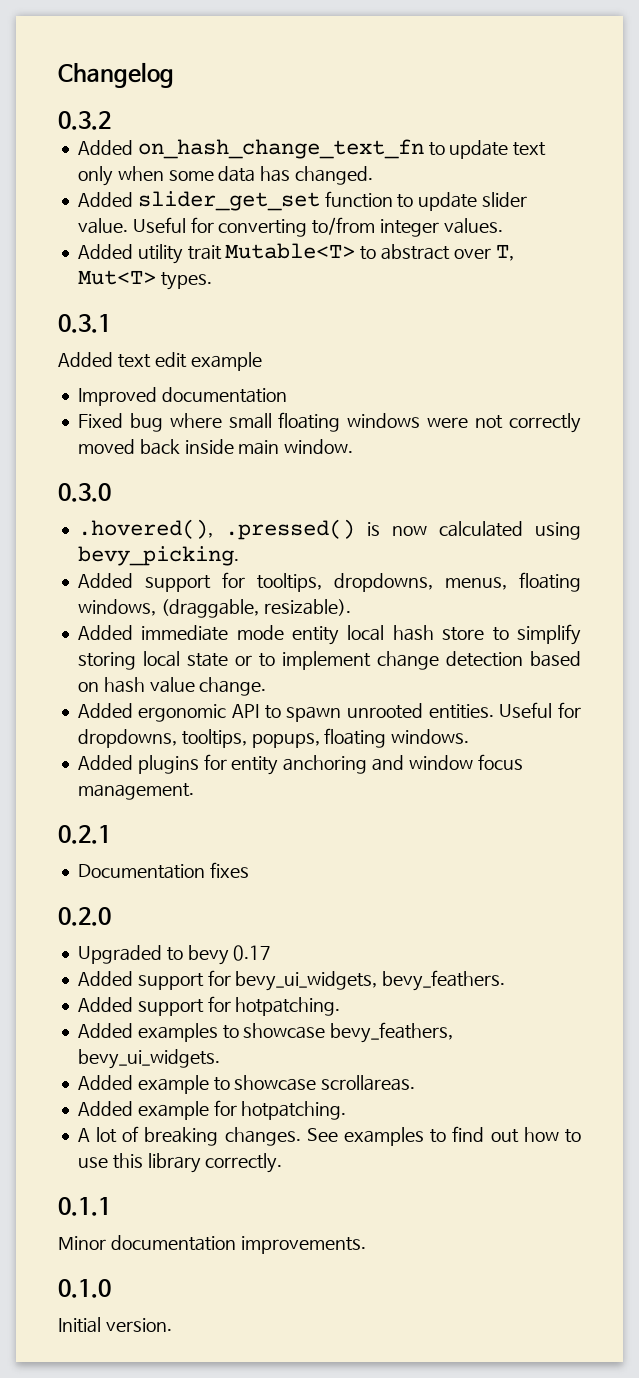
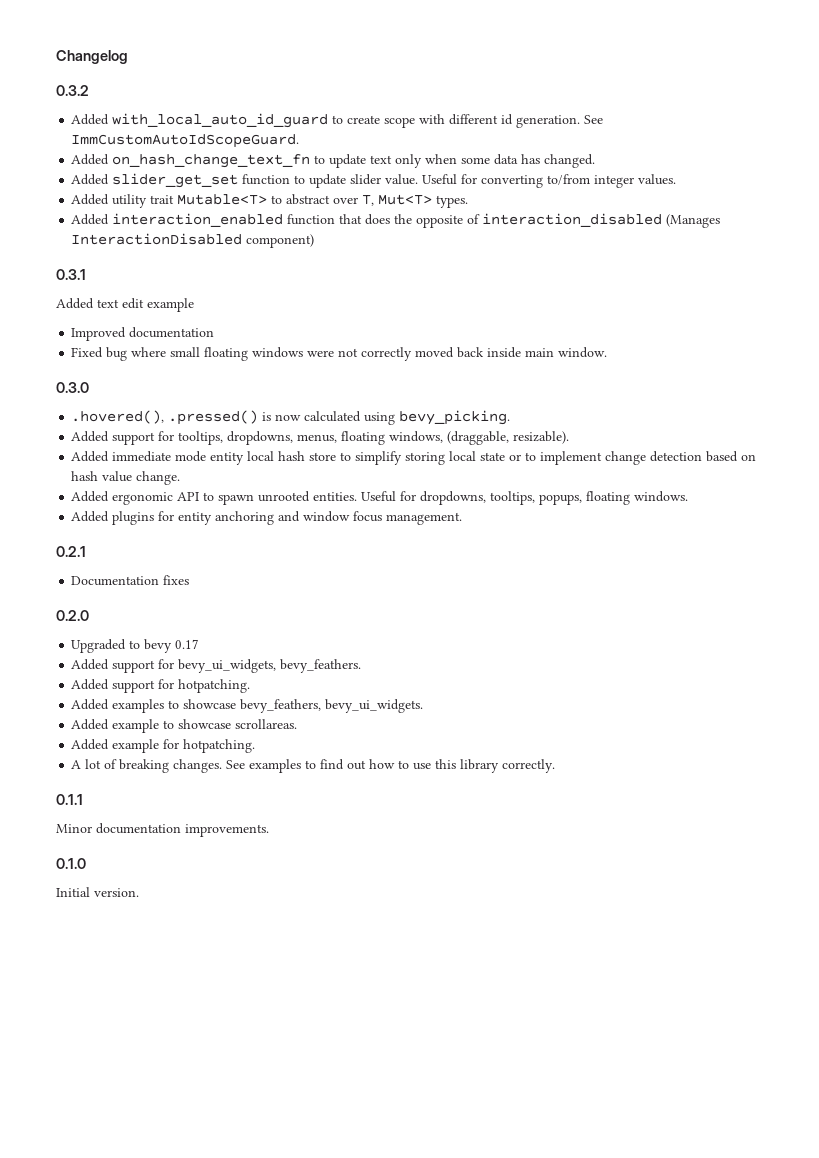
(111, 120) none -> [71,113,604,128] [71,134,300,148] // Added with_local_auto_id_guard to create scope with different id generation. See ImmCustomAutoIdScopeGuard.
(212, 281) none -> [71,213,721,228] [71,233,315,248] // Added interaction_enabled function that does the opposite of interaction_disabled (Manages InteractionDisabled component)

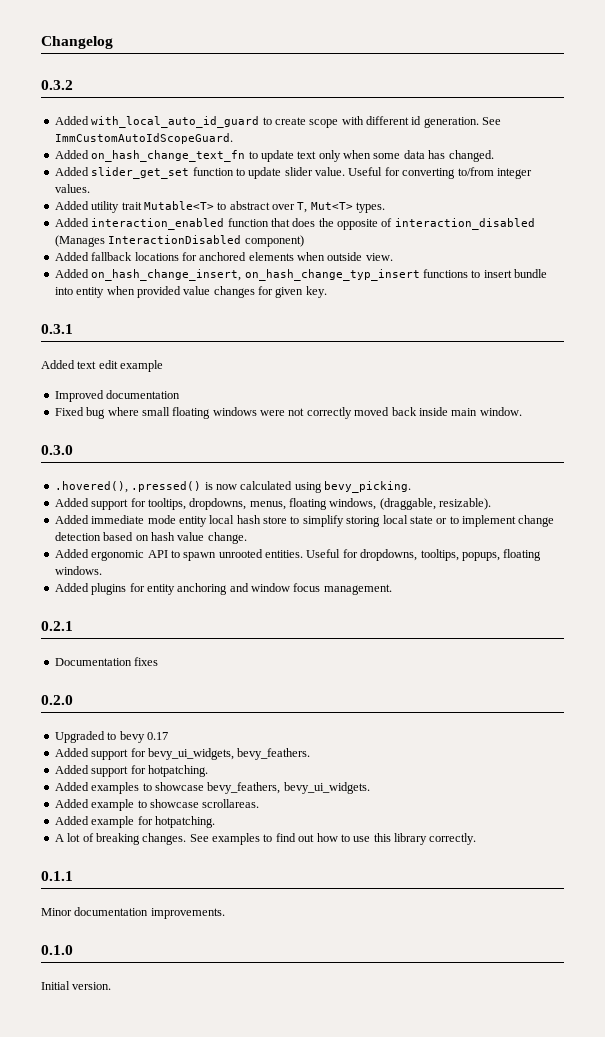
(315, 241) none -> [54,252,393,261] [54,269,547,281] [54,286,327,298] // Added fallback locations for anchored elements when outside view. // Added on_hash_change_insert, on_hash_change_typ_insert functions to insert bundle into entity when provided value changes for given key.

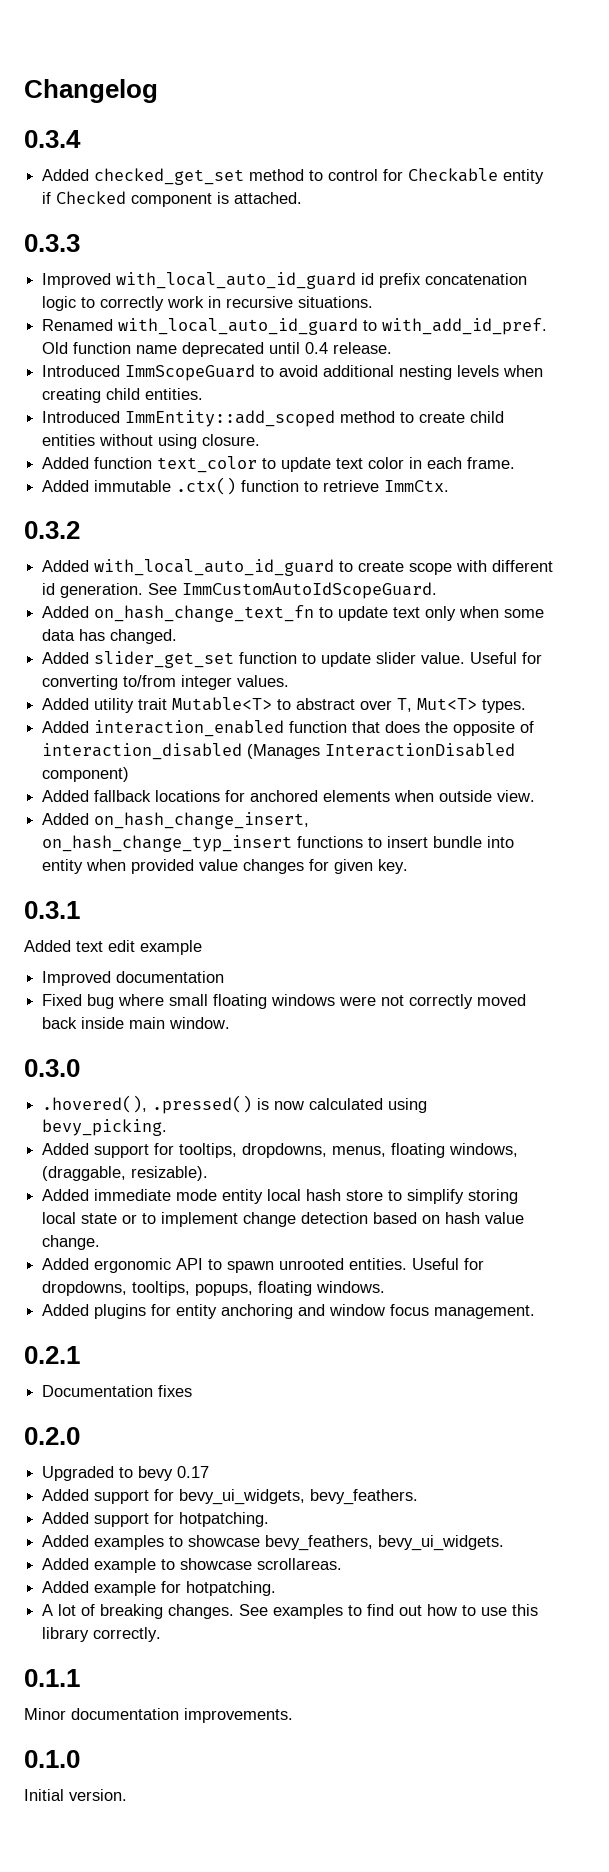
(113, 42) none -> [24,130,81,148] [42,168,545,185] [42,191,303,207] [24,234,80,252] [42,272,528,289] [42,296,374,311] [42,318,548,335] [42,342,393,357] [42,364,544,381] [42,388,204,403] [42,410,505,427] [42,434,261,449] [42,456,516,473] [42,477,450,495] // 0.3.4 // Added checked_get_set method to control for Checkable entity if Checked component is attached. // 0.3.3 // Improved with_local_auto_id_guard id prefix concatenation logic to correctly work in recursive situations. // Renamed with_local_auto_id_guard to with_add_id_pref. Old function name deprecated until 0.4 release. // Introduced ImmScopeGuard to avoid additional nesting levels when creating child entities. // Introduced ImmEntity::add_scoped method to create child entities without using closure. // Added function text_color to update text color in each frame. // Added immutable .ctx() function to retrieve ImmCtx.

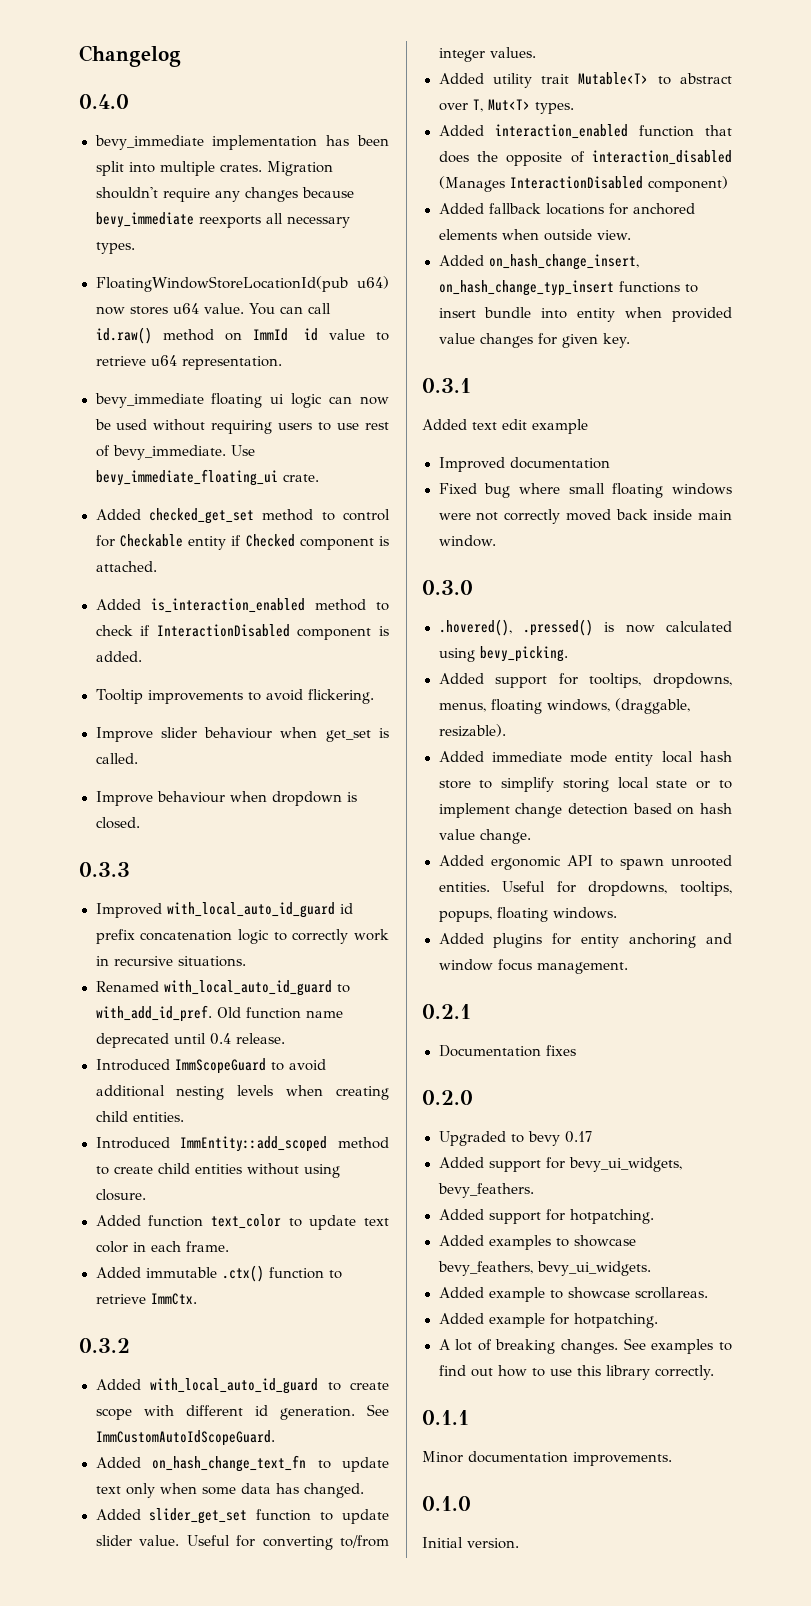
[24,130,81,148] 0.3.4 -> [79,94,129,109] [94,135,389,150] [95,161,333,176] [95,187,354,202] [95,212,350,228] [95,242,135,254] [95,276,389,292] [95,303,332,315] [95,327,389,344] [95,355,282,370] [94,393,389,408] [94,419,389,434] [95,445,255,460] [95,469,319,486] 0.4.0 // bevy_immediate implementation has been split into multiple crates. Migration shouldn't require any changes because bevy_immediate reexports all necessary types. // FloatingWindowStoreLocationId(pub u64) now stores u64 value. You can call id.raw() method on ImmId id value to retrieve u64 representation. // bevy_immediate floating ui logic can now be used without requiring users to use rest of bevy_immediate. Use bevy_immediate_floating_ui crate.
(303, 198) none -> [95,598,390,613] [95,624,389,640] [95,651,142,662] [95,689,375,704] [95,727,390,742] [95,753,138,764] [95,791,357,806] [95,817,140,829] // Added is_interaction_enabled method to check if InteractionDisabled component is added. // Tooltip improvements to avoid flickering. // Improve slider behaviour when get_set is called. // Improve behaviour when dropdown is closed.

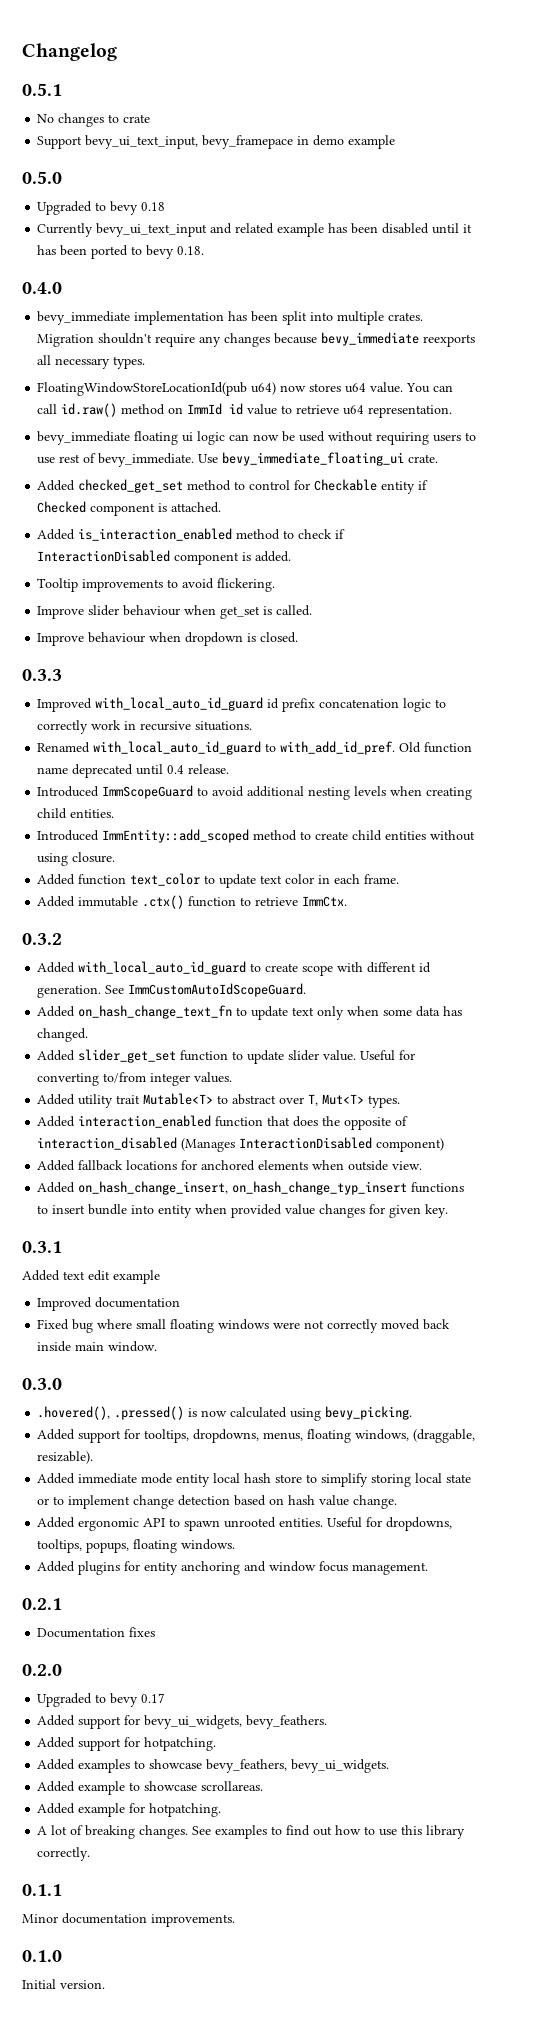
(181, 56) none -> [22,83,62,96] [37,113,151,127] [37,135,396,149] [22,171,62,184] [37,201,166,215] [37,223,473,237] [37,245,205,259] // 0.5.1 // No changes to crate // Support bevy_ui_text_input, bevy_framepace in demo example // 0.5.0 // Upgraded to bevy 0.18 // Currently bevy_ui_text_input and related example has been disabled until it has been ported to bevy 0.18.

